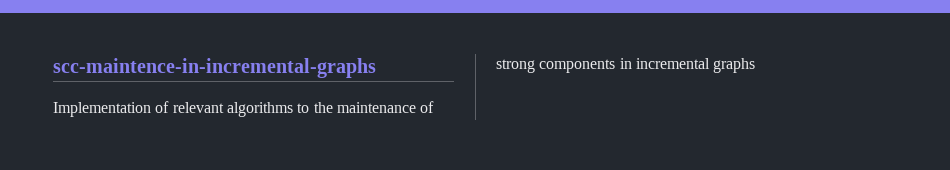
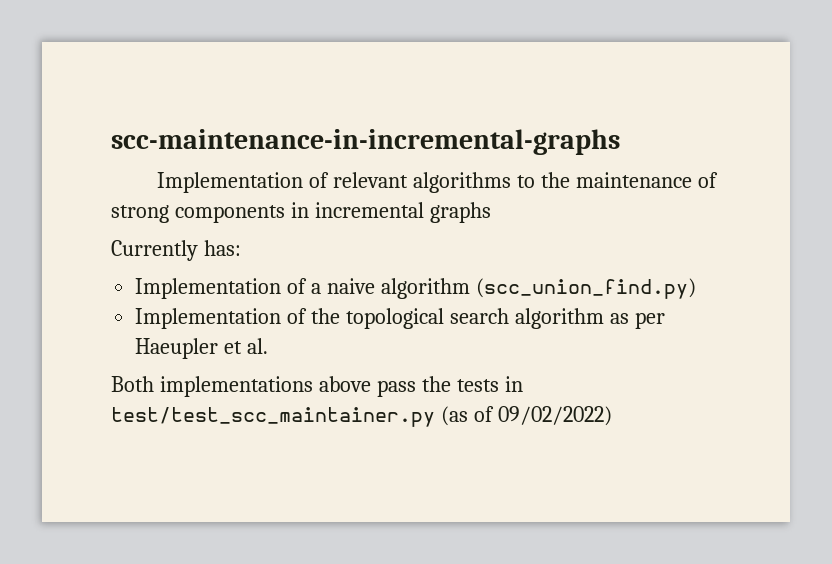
[53,58,376,78] scc-maintence-in-incremental-graphs -> [111,129,620,155] scc-maintenance-in-incremental-graphs
(756, 65) none -> [111,240,241,261] [135,278,696,299] [135,308,665,329] [135,338,269,359] [111,376,523,397] [111,406,612,427] // Currently has: // Implementation of a naive algorithm (scc_union_find.py) // Implementation of the topological search algorithm as per Haeupler et al. // Both implementations above pass the tests in test/test_scc_maintainer.py (as of 09/02/2022)

